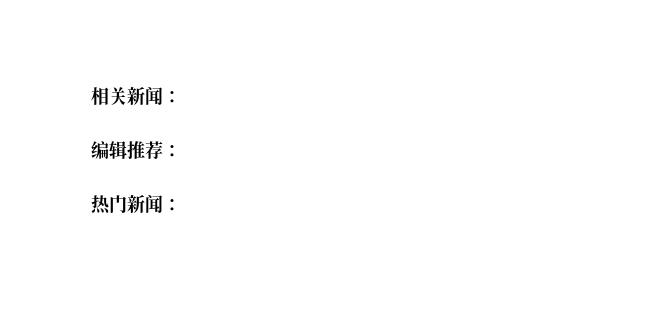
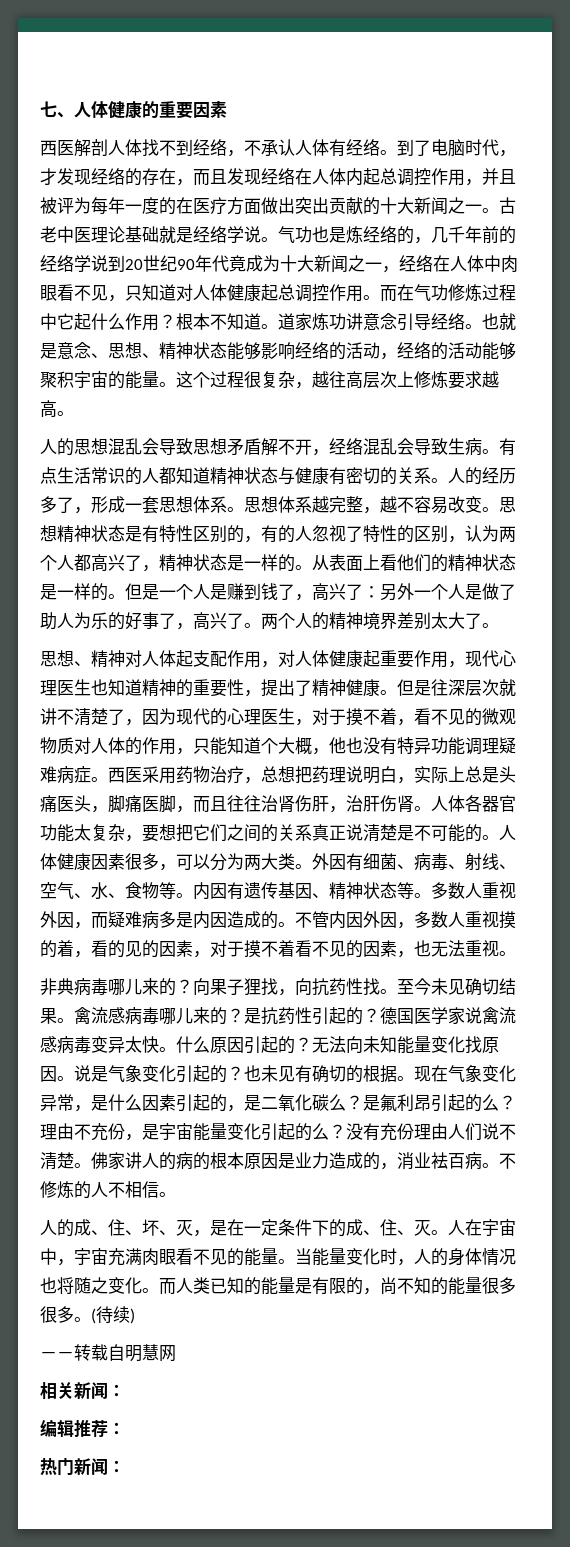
(91, 96) none -> [40,101,227,119] [40,139,516,157] [40,168,516,186] [40,197,516,215] [40,226,516,244] [40,255,518,273] [40,284,516,302] [40,313,516,331] [40,342,516,360] [40,371,499,389] [40,400,74,418] [40,438,516,456] [40,467,516,485] [40,496,516,514] [40,525,516,543] [40,554,516,572] [40,583,516,601] [40,612,499,630] [40,650,516,668] [40,679,516,697] [40,708,516,726] [40,737,516,755] [40,766,516,784] [40,795,516,813] [40,824,516,842] [40,853,516,871] [40,882,516,900] [40,911,516,929] [40,940,516,958] [40,978,516,996] [40,1007,516,1025] [40,1036,499,1054] [40,1065,516,1083] [40,1094,516,1112] [40,1123,516,1141] [40,1152,516,1170] [40,1181,176,1199] [40,1219,516,1237] [40,1248,516,1266] [40,1277,516,1295] [40,1306,135,1324] [40,1344,176,1362] 七、人体健康的重要因素 // 西医解剖人体找不到经络，不承认人体有经络。到了电脑时代，才发现经络的存在，而且发现经络在人体内起总调控作用，并且被评为每年一度的在医疗方面做出突出贡献的十大新闻之一。古老中医理论基础就是经络学说。气功也是炼经络的，几千年前的经络学说到20世纪90年代竟成为十大新闻之一，经络在人体中肉眼看不见，只知道对人体健康起总调控作用。而在气功修炼过程中它起什么作用？根本不知道。道家炼功讲意念引导经络。也就是意念、思想、精神状态能够影响经络的活动，经络的活动能够聚积宇宙的能量。这个过程很复杂，越往高层次上修炼要求越高。 // 人的思想混乱会导致思想矛盾解不开，经络混乱会导致生病。有点生活常识的人都知道精神状态与健康有密切的关系。人的经历多了，形成一套思想体系。思想体系越完整，越不容易改变。思想精神状态是有特性区别的，有的人忽视了特性的区别，认为两个人都高兴了，精神状态是一样的。从表面上看他们的精神状态是一样的。但是一个人是赚到钱了，高兴了：另外一个人是做了助人为乐的好事了，高兴了。两个人的精神境界差别太大了。 // 思想、精神对人体起支配作用，对人体健康起重要作用，现代心理医生也知道精神的重要性，提出了精神健康。但是往深层次就讲不清楚了，因为现代的心理医生，对于摸不着，看不见的微观物质对人体的作用，只能知道个大概，他也没有特异功能调理疑难病症。西医采用药物治疗，总想把药理说明白，实际上总是头痛医头，脚痛医脚，而且往往治肾伤肝，治肝伤肾。人体各器官功能太复杂，要想把它们之间的关系真正说清楚是不可能的。人体健康因素很多，可以分为两大类。外因有细菌、病毒、射线、空气、水、食物等。内因有遗传基因、精神状态等。多数人重视外因，而疑难病多是内因造成的。不管内因外因，多数人重视摸的着，看的见的因素，对于摸不着看不见的因素，也无法重视。 // 非典病毒哪儿来的？向果子狸找，向抗药性找。至今未见确切结果。禽流感病毒哪儿来的？是抗药性引起的？德国医学家说禽流感病毒变异太快。什么原因引起的？无法向未知能量变化找原因。说是气象变化引起的？也未见有确切的根据。现在气象变化异常，是什么因素引起的，是二氧化碳么？是氟利昂引起的么？理由不充份，是宇宙能量变化引起的么？没有充份理由人们说不清楚。佛家讲人的病的根本原因是业力造成的，消业袪百病。不修炼的人不相信。 // 人的成、住、坏、灭，是在一定条件下的成、住、灭。人在宇宙中，宇宙充满肉眼看不见的能量。当能量变化时，人的身体情况也将随之变化。而人类已知的能量是有限的，尚不知的能量很多很多。(待续) // －－转载自明慧网 //

